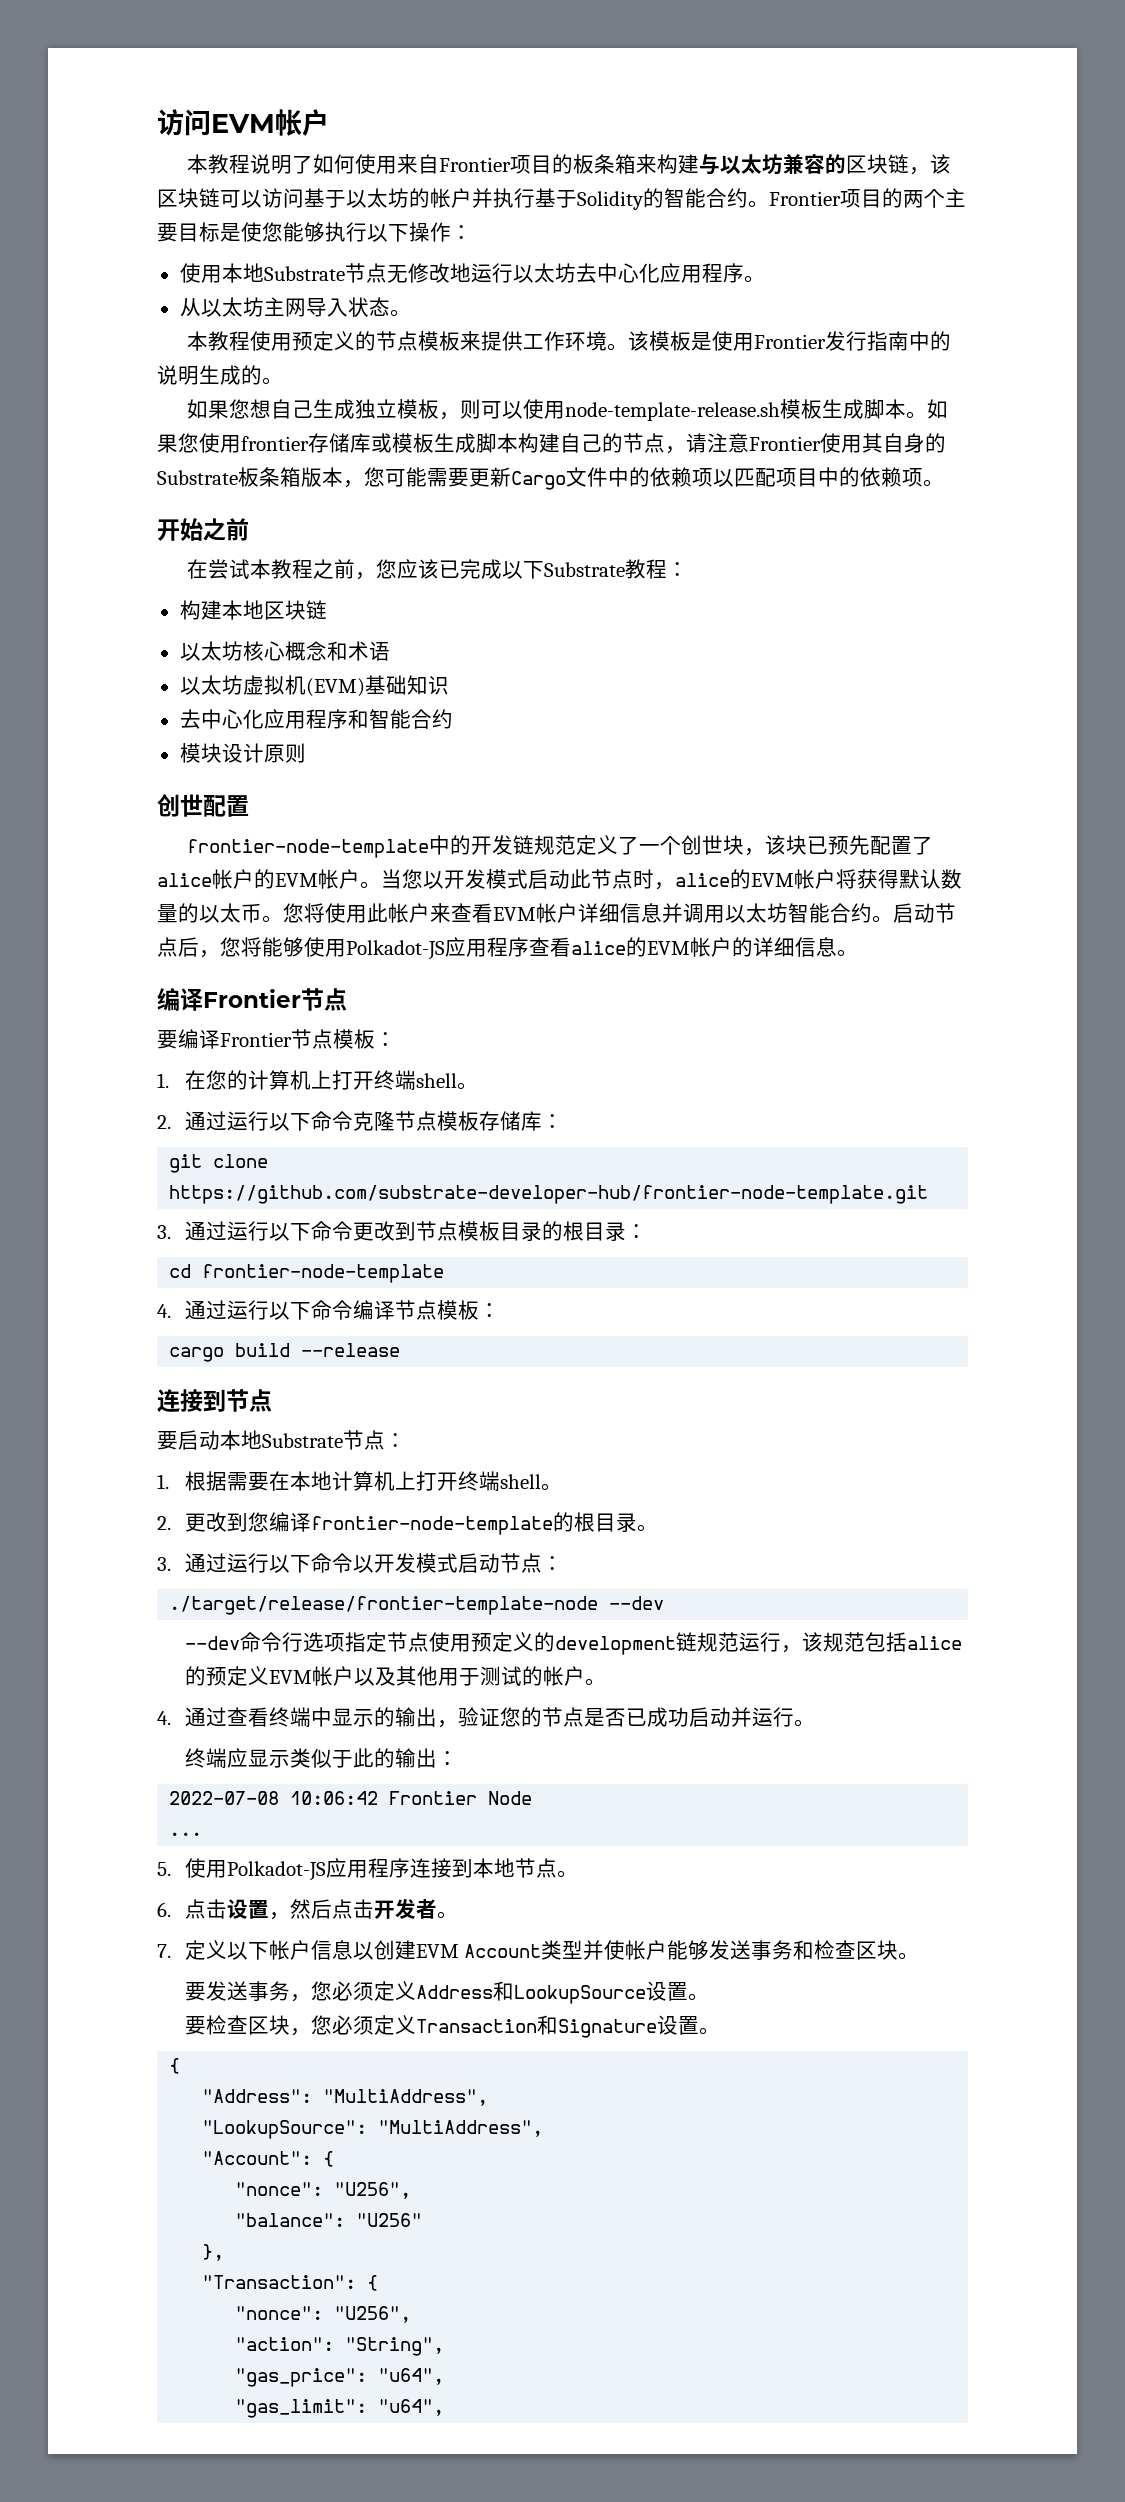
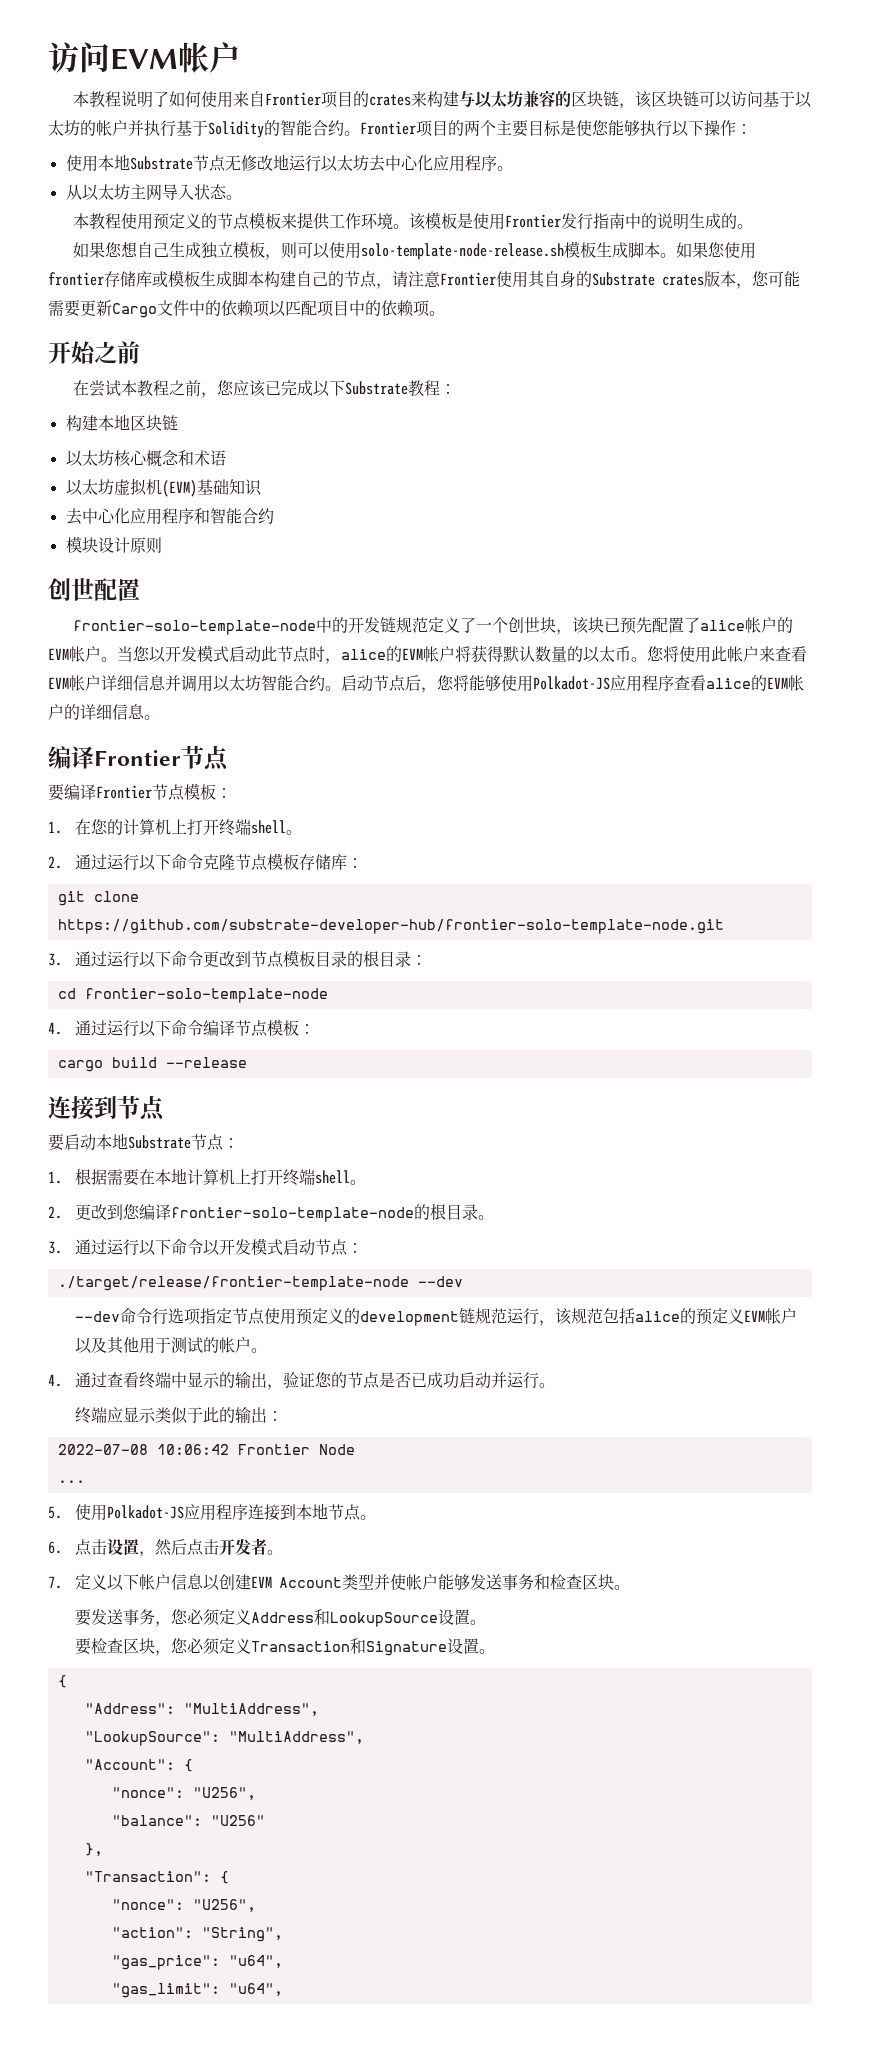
[572,154,636,174] 板条箱 -> [369,94,412,106] crates
[564,402,780,421] node-template-release.sh -> [361,243,565,260] solo-template-node-release.sh
[238,467,301,487] 板条箱 -> [662,274,704,286] crates
[186,839,429,858] frontier-node-template -> [73,620,317,635] frontier-solo-template-node
[169,1185,929,1204] https://github.com/substrate-developer-hub/frontier-node-template.git -> [57,919,724,934] https://github.com/substrate-developer-hub/frontier-solo-template-node.git
[202,1264,445,1283] frontier-node-template -> [84,988,328,1003] frontier-solo-template-node
[310,1516,553,1535] frontier-node-template -> [170,1207,414,1222] frontier-solo-template-node

